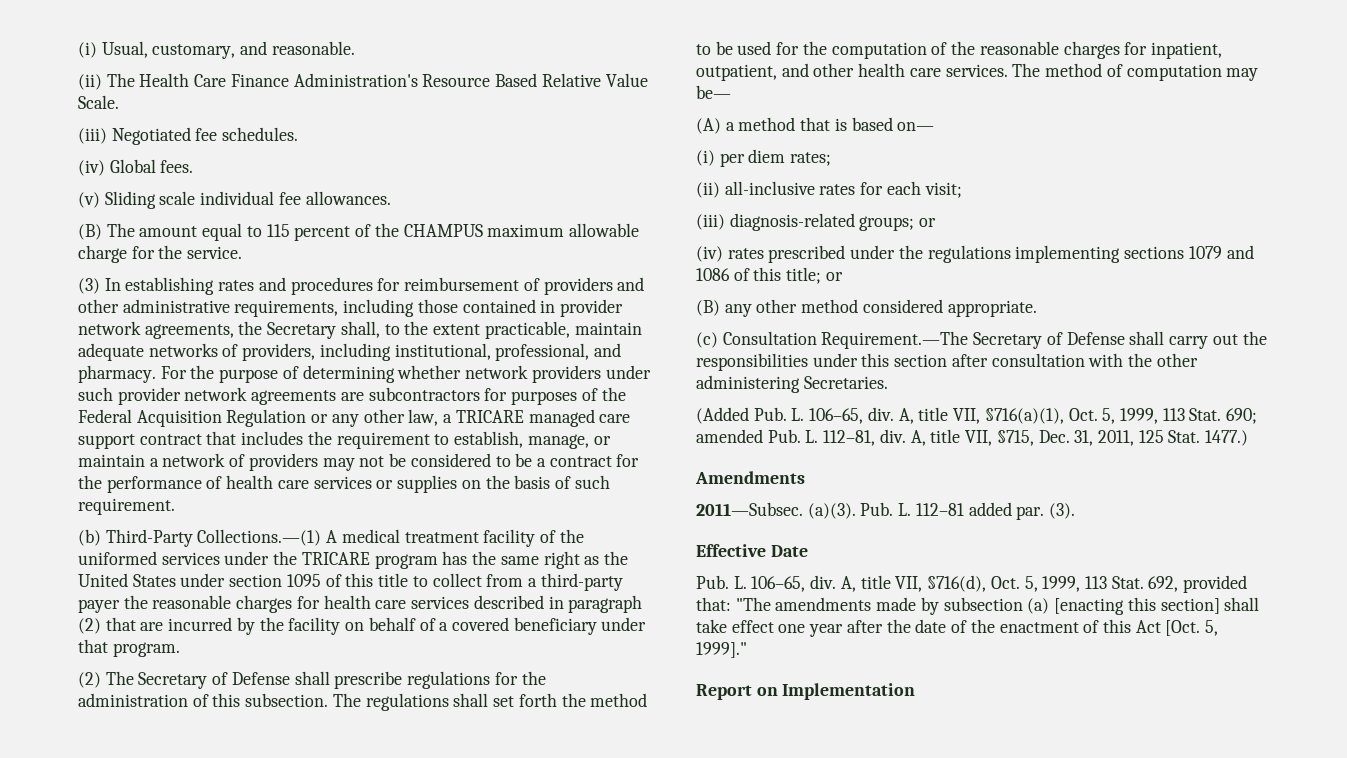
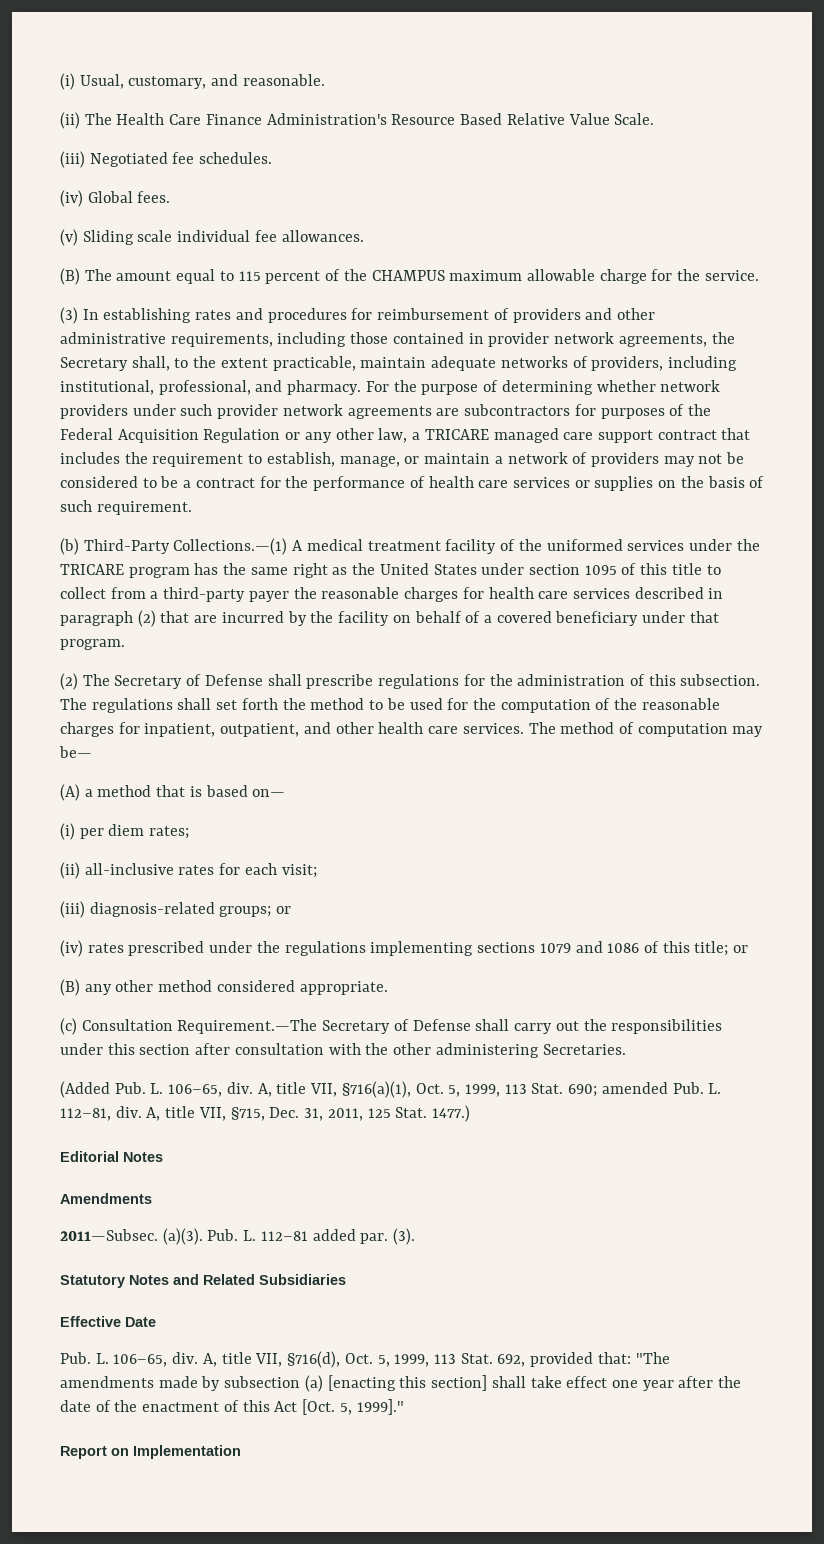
(1249, 438) none -> [60,1151,163,1162] // Editorial Notes
(1076, 511) none -> [60,1274,346,1288] // Statutory Notes and Related Subsidiaries

